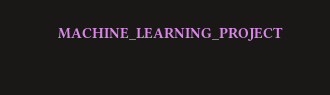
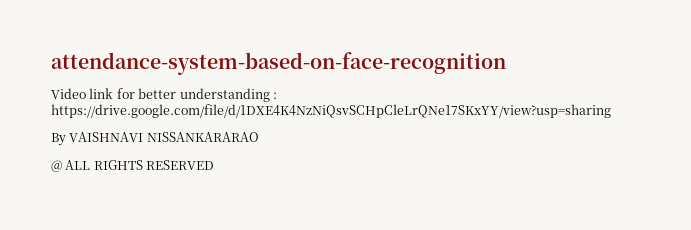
[58,27,283,41] MACHINE_LEARNING_PROJECT -> [51,52,506,75] [51,88,277,102] [51,104,611,118] [51,132,259,146] [51,160,215,172] attendance-system-based-on-face-recognition // Video link for better understanding : https://drive.google.com/file/d/1DXE4K4NzNiQsvSCHpCleLrQNe17SKxYY/view?usp=sharing // By VAISHNAVI NISSANKARARAO // @ ALL RIGHTS RESERVED

